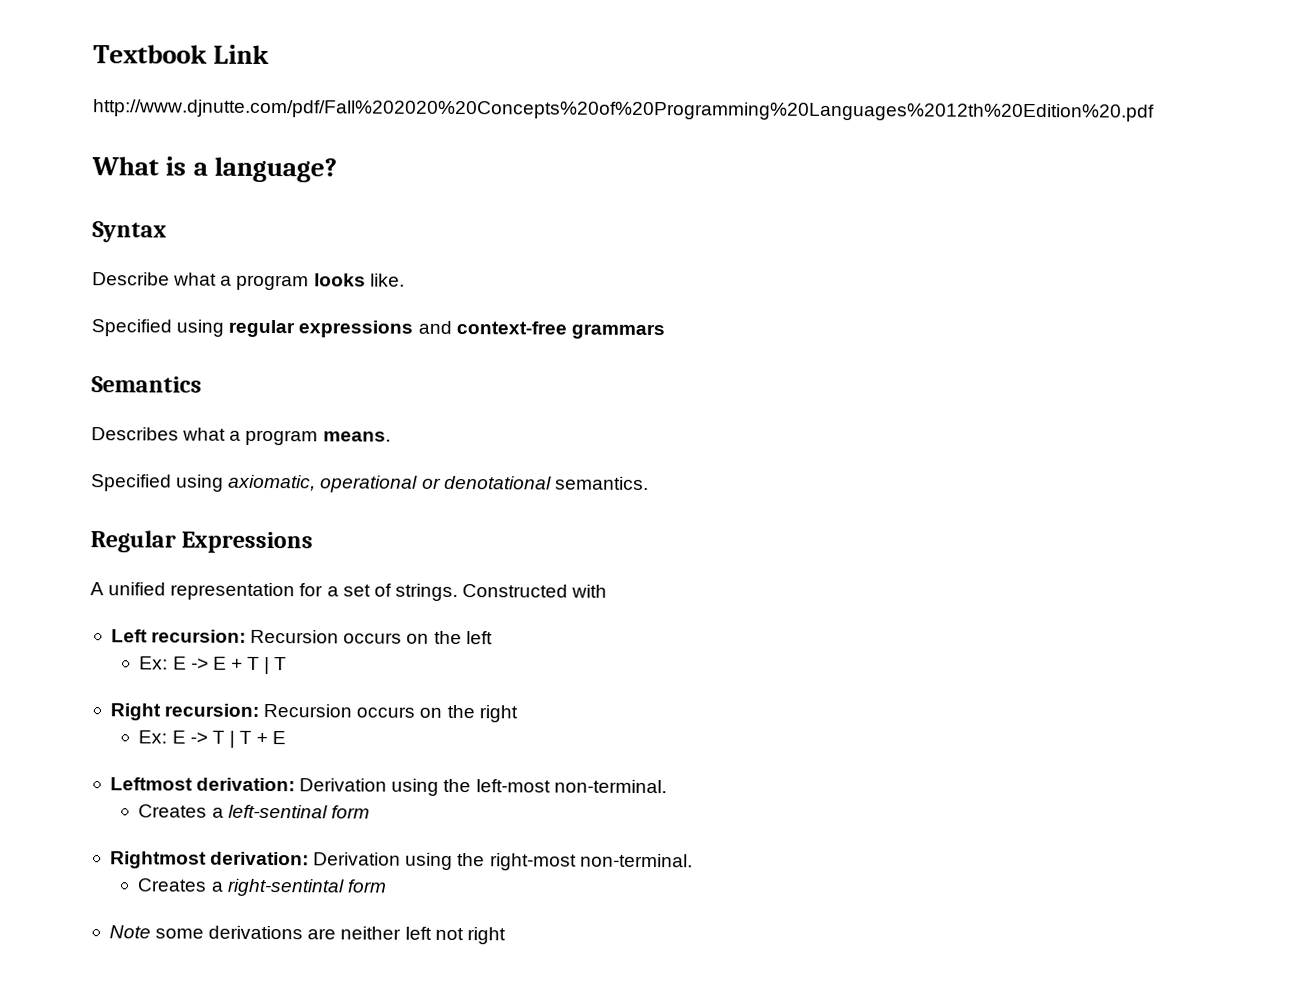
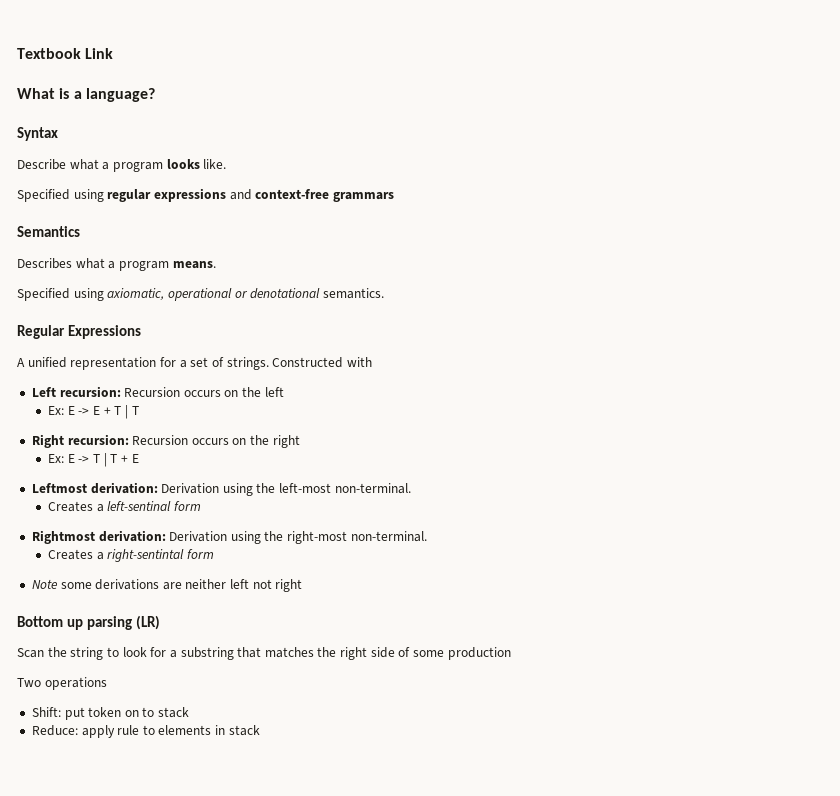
[93,99,1155,122] // http://www.djnutte.com/pdf/Fall%202020%20Concepts%20of%20Programming%20Languages%2012th%20Edition%20.pdf -> (114, 53) none
(506, 936) none -> [17,615,160,630] [17,647,511,660] [17,677,107,690] [31,707,190,720] [31,725,260,738] // Bottom up parsing (LR) // Scan the string to look for a substring that matches the right side of some production // Two operations // Shift: put token on to stack // Reduce: apply rule to elements in stack

